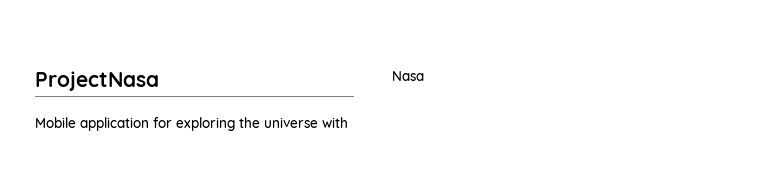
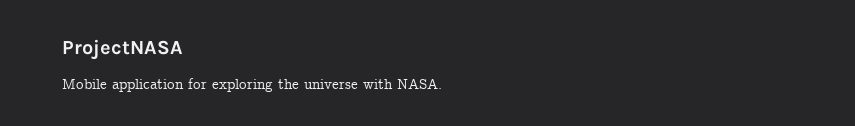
[35,71,159,91] ProjectNasa -> [62,39,183,60] ProjectNASA
[392,71,424,81] Nasa -> [397,78,442,89] NASA.

